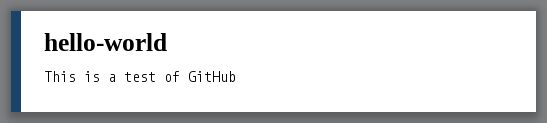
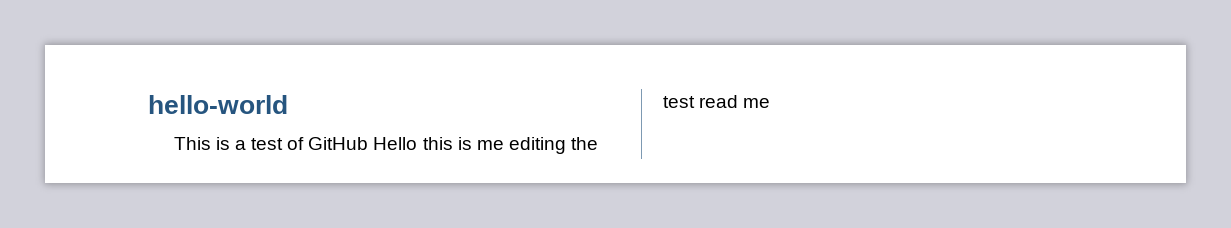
(236, 76) none -> [373,137,599,154] [663,95,771,108] Hello this is me editing the test read me

